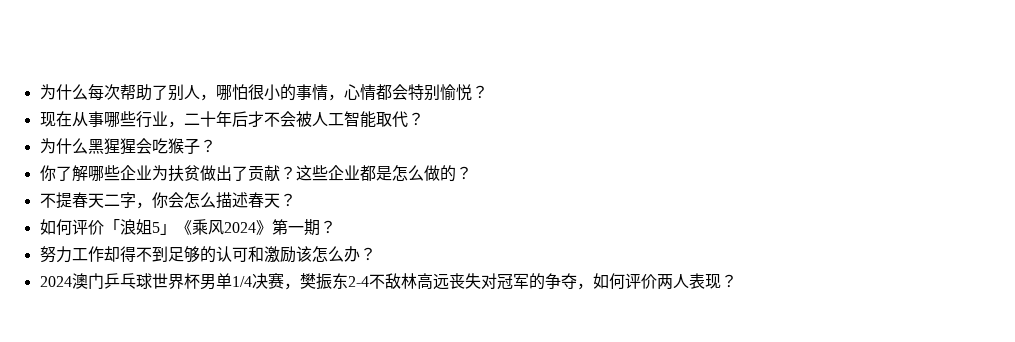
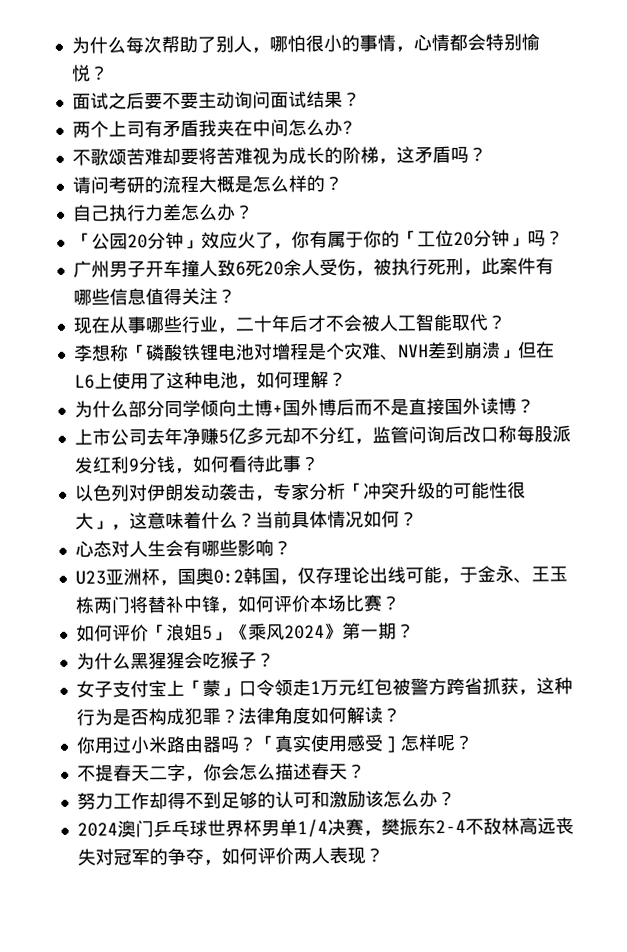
(488, 92) none -> [71,90,361,110] [71,118,353,138] [71,145,487,166] [71,174,343,194] [72,203,254,222] [72,229,564,250] [72,257,554,278] [72,287,236,306] // 面试之后要不要主动询问面试结果？ // 两个上司有矛盾我夹在中间怎么办? // 不歌颂苦难却要将苦难视为成长的阶梯，这矛盾吗？ // 请问考研的流程大概是怎么样的？ // 自己执行力差怎么办？ // 「公园20分钟」效应火了，你有属于你的「工位20分钟」吗？ // 广州男子开车撞人致6死20余人受伤，被执行死刑，此案件有哪些信息值得关注？
[39,138,216,155] [39,165,472,182] [39,192,280,209] 为什么黑猩猩会吃猴子？ // 你了解哪些企业为扶贫做出了贡献？这些企业都是怎么做的？ // 不提春天二字，你会怎么描述春天 -> [73,341,555,362] [73,370,347,390] [73,397,535,418] [73,425,571,446] [73,455,319,475] [74,481,526,502] [74,510,418,531] [74,539,292,558] [74,565,568,587] [74,594,382,614] 李想称「磷酸铁锂电池对增程是个灾难、NVH差到崩溃」但在L6上使用了这种电池，如何理解？ // 为什么部分同学倾向土博+国外博后而不是直接国外读博？ // 上市公司去年净赚5亿多元却不分红，监管问询后改口称每股派发红利9分钱，如何看待此事？ // 以色列对伊朗发动袭击，专家分析「冲突升级的可能性很大」，这意味着什么？当前具体情况如何？ // 心态对人生会有哪些影响？ // U23亚洲杯，国奥0:2韩国，仅存理论出线可能，于金永、王玉栋两门将替补中锋，如何评价本场比赛
(336, 227) none -> [75,651,275,670] [75,677,573,698] [75,706,401,726] [75,734,474,754] [76,762,366,782] // 为什么黑猩猩会吃猴子？ // 女子支付宝上「蒙」口令领走1万元红包被警方跨省抓获，这种行为是否构成犯罪？法律角度如何解读？ // 你用过小米路由器吗？「真实使用感受］怎样呢？ // 不提春天二字，你会怎么描述春天？

